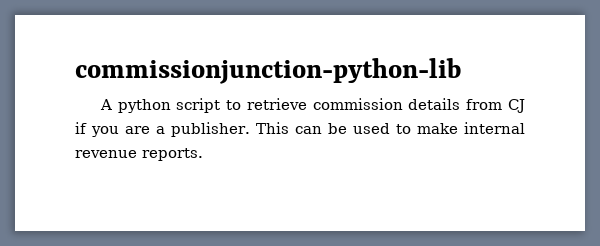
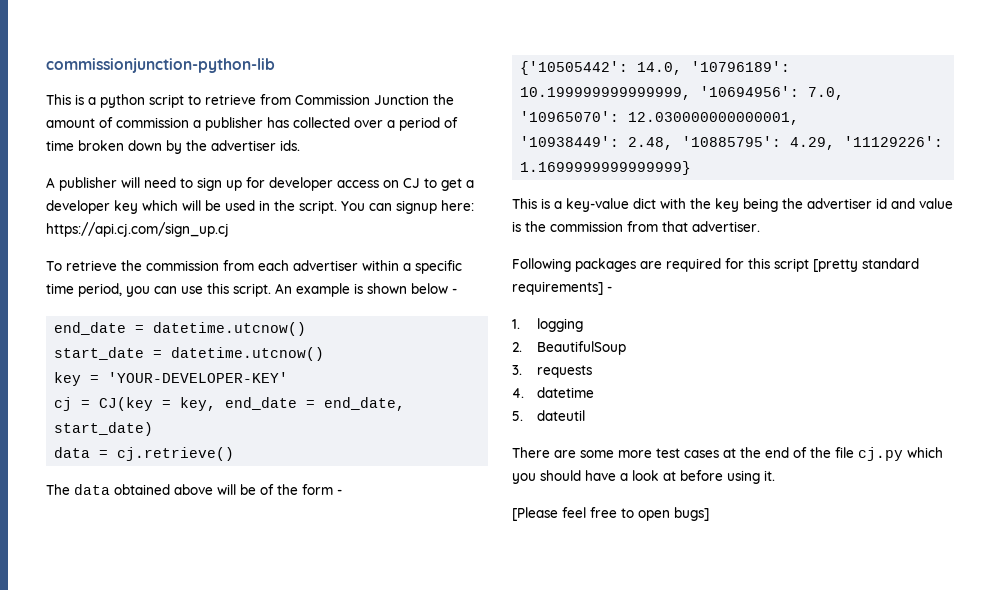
[99,99,112,110] A -> [46,94,96,105] This is a
[312,98,525,113] [75,122,525,137] [75,148,203,161] commission details from CJ if you are a publisher. This can be used to make internal revenue reports. -> [260,94,454,105] [46,117,458,131] [46,140,300,154] [46,177,474,191] [46,200,474,214] [46,222,229,237] [46,260,462,274] [46,283,457,297] [54,322,307,336] [54,347,325,361] [54,372,289,386] [54,397,406,411] [54,422,154,436] [54,447,235,461] [46,484,342,495] [520,61,791,75] [520,86,845,100] [520,111,800,125] [520,136,944,150] [520,161,692,175] [512,198,953,212] [512,221,760,232] [512,258,919,272] [512,281,612,295] [512,318,583,332] [512,341,626,355] [512,365,592,378] [512,387,594,398] [512,410,585,421] [512,447,943,461] [512,470,775,484] [512,507,709,521] from Commission Junction the amount of commission a publisher has collected over a period of time broken down by the advertiser ids. // A publisher will need to sign up for developer access on CJ to get a developer key which will be used in the script. You can signup here: https://api.cj.com/sign_up.cj // To retrieve the commission from each advertiser within a specific time period, you can use this script. An example is shown below - // end_date = datetime.utcnow() // start_date = datetime.utcnow() // key = 'YOUR-DEVELOPER-KEY' // cj = CJ(key = key, end_date = end_date, start_date) // data = cj.retrieve() // The data obtained above will be of the form - // {'10505442': 14.0, '10796189': 10.199999999999999, '10694956': 7.0, '10965070': 12.030000000000001, // '10938449': 2.48, '10885795': 4.29, '11129226': 1.1699999999999999} // This is a key-value dict with the key being the advertiser id and value is the commission from that advertiser. // Following packages are required for this script [pretty standard requirements] - // 1. logging // 2. BeautifulSoup // 3. requests // 4. datetime // 5. dateutil // There are some more test cases at the end of the file cj.py which you should have a look at before using it. // [Please feel free to open bugs]

